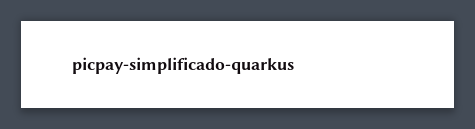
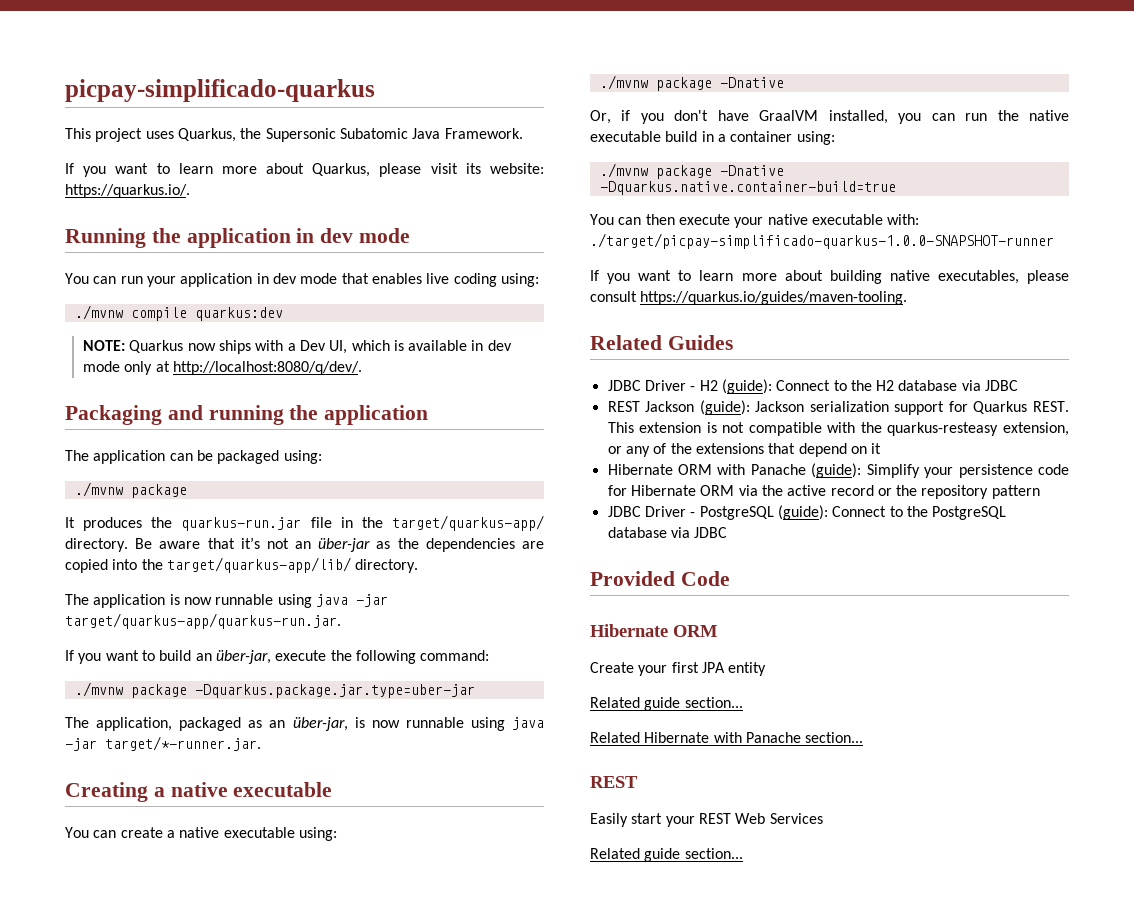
(294, 65) none -> [65,128,523,142] [65,163,544,177] [65,184,190,198] [65,228,411,248] [65,273,539,287] [74,305,283,321] [82,340,512,354] [82,361,362,375] [65,405,429,425] [65,450,322,464] [74,482,187,498] [65,515,544,531] [65,537,544,552] [65,557,419,573] [65,594,388,608] [65,613,341,629] [65,650,490,664] [74,682,475,698] [65,717,545,731] [65,736,261,751] [65,782,333,802] [65,827,337,841] [599,75,784,91] [590,110,1069,124] [590,131,835,145] [599,163,784,179] [599,181,896,195] [590,214,920,228] [590,233,1054,249] [590,270,1069,284] [590,291,908,305] [590,335,733,350] [607,379,1019,394] [607,400,1069,415] [607,422,1069,436] [607,443,882,457] [607,463,1069,478] [607,485,1040,499] [607,505,1007,520] [607,527,728,538] [590,571,730,586] [590,624,717,637] [590,662,767,676] [590,697,743,711] [590,732,864,743] [590,776,638,788] [590,813,823,827] [590,848,743,862] // This project uses Quarkus, the Supersonic Subatomic Java Framework. // If you want to learn more about Quarkus, please visit its website: https://quarkus.io/. // Running the application in dev mode // You can run your application in dev mode that enables live coding using: // ./mvnw compile quarkus:dev // NOTE: Quarkus now ships with a Dev UI, which is available in dev mode only at http://localhost:8080/q/dev/. // Packaging and running the application // The application can be packaged using: // ./mvnw package // It produces the quarkus-run.jar file in the target/quarkus-app/ directory. Be aware that it’s not an über-jar as the dependencies are copied into the target/quarkus-app/lib/ directory. // The application is now runnable using java -jar target/quarkus-app/quarkus-run.jar. // If you want to build an über-jar, execute the following command: // ./mvnw package -Dquarkus.package.jar.type=uber-jar // The application, packaged as an über-jar, is now runnable using java -jar target/*-runner.jar. // Creating a native executable // You can create a native executable using: // ./mvnw package -Dnative // Or, if you don't have GraalVM installed, you can run the native executable build in a container using: // ./mvnw package -Dnative -Dquarkus.native.container-build=true // You can then execute your native executable with: ./target/picpay-simplificado-quarkus-1.0.0-SNAPSHOT-runner // If you want to learn more about building native executables, please consult https://quarkus.io/guides/maven-tooling. // Related Guides // JDBC Driver - H2 (guide): Connect to the H2 database via JDBC // REST Jackson (guide): Jackson serialization support for Quarkus REST. This extension is not compatible with the quarkus-resteasy extension, or any of the extensions that depend on it // Hibernate ORM with Panache (guide): Simplify your persistence code for Hibernate ORM via the active record or the repository pattern // JDBC Driver - PostgreSQL (guide): Connect to the PostgreSQL database via JDBC // Provided Code // Hibernate ORM // Create your first JPA entity // Related guide section... // Related Hibernate with Panache section... // REST // Easily start your REST Web Services // Related guide section...

